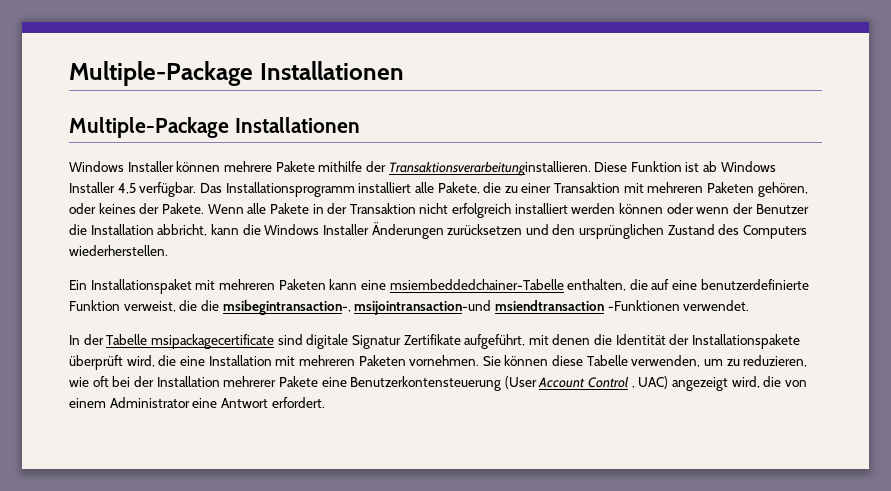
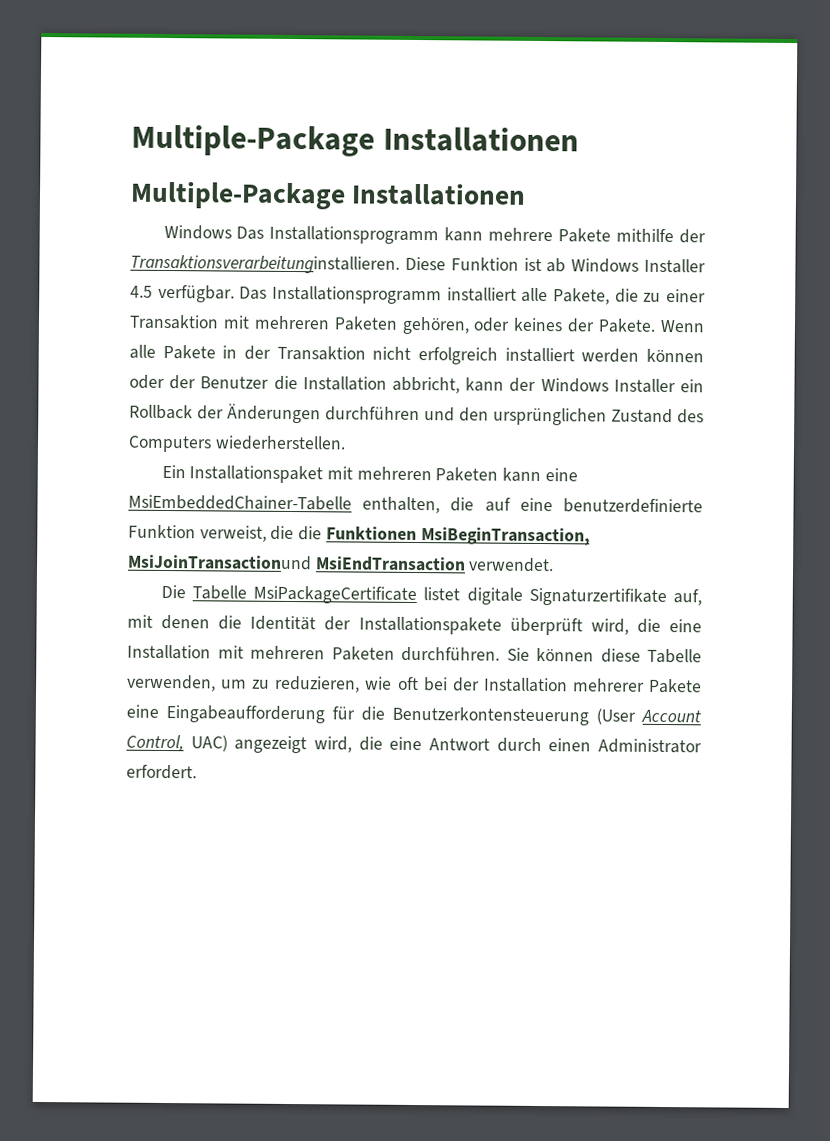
[127,161,221,172] Installer können -> [236,225,484,245] Das Installationsprogramm kann
[117,183,136,194] 4,5 -> [130,285,153,298] 4.5
[696,207,730,214] wenn -> (165, 381) none
[242,222,523,239] die Windows Installer Änderungen zurücksetzen -> [509,377,704,394] [129,403,420,424] der Windows Installer ein Rollback der Änderungen durchführen
[389,279,564,290] msiembeddedchainer-Tabelle -> [128,494,352,511] MsiEmbeddedChainer-Tabelle
[222,300,750,315] [69,334,526,349] msibegintransaction-, msijointransaction-und msiendtransaction -Funktionen verwendet. // In der Tabelle msipackagecertificate sind digitale Signatur Zertifikate aufgeführt, -> [325,526,590,546] [128,554,555,573] [160,584,702,607] Funktionen MsiBeginTransaction, MsiJoinTransactionund MsiEndTransaction verwendet. // Die Tabelle MsiPackageCertificate listet digitale Signaturzertifikate auf,
[409,355,480,366] vornehmen. -> [401,646,500,662] durchführen.
(347, 382) none -> [166,705,385,724] Eingabeaufforderung für die
[588,376,635,388] Control , -> [126,734,184,752] Control,
[784,380,807,387] [69,397,268,408] von einem Administrator eine Antwort -> [389,736,702,754] eine Antwort durch einen Administrator

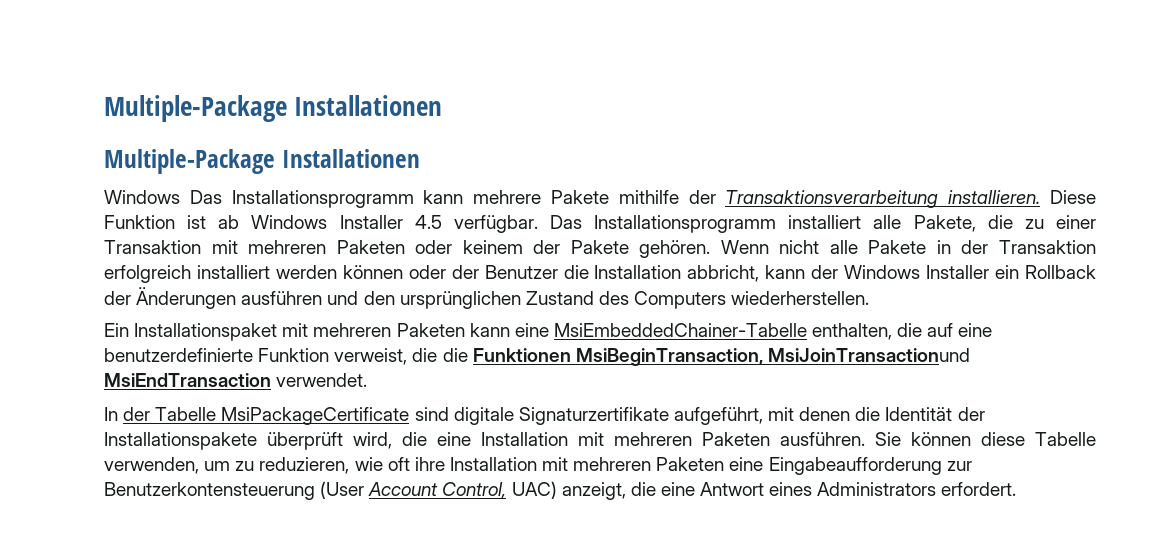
[130,254,400,274] Transaktionsverarbeitunginstallieren. -> [725,190,1041,208] Transaktionsverarbeitung installieren.
[401,316,706,335] gehören, oder keines der Pakete. Wenn -> [415,240,820,258] oder keinem der Pakete gehören. Wenn nicht
[372,346,412,360] nicht -> (1096, 247) none
[325,406,420,422] durchführen -> [241,291,323,305] ausführen
[160,584,186,599] Die -> [104,407,151,421] In der
[423,587,461,601] listet -> [414,407,449,421] sind
[672,589,702,606] auf, -> [673,407,763,425] aufgeführt,
[401,646,500,662] durchführen. -> [780,432,865,446] ausführen.
[423,677,703,694] [126,704,385,724] bei der Installation mehrerer Pakete eine Eingabeaufforderung für die -> [414,457,972,475] ihre Installation mit mehreren Paketen eine Eingabeaufforderung zur
[234,735,352,754] angezeigt wird, -> [561,482,626,500] anzeigt,
[496,737,702,754] durch einen Administrator -> [769,482,937,496] eines Administrators

